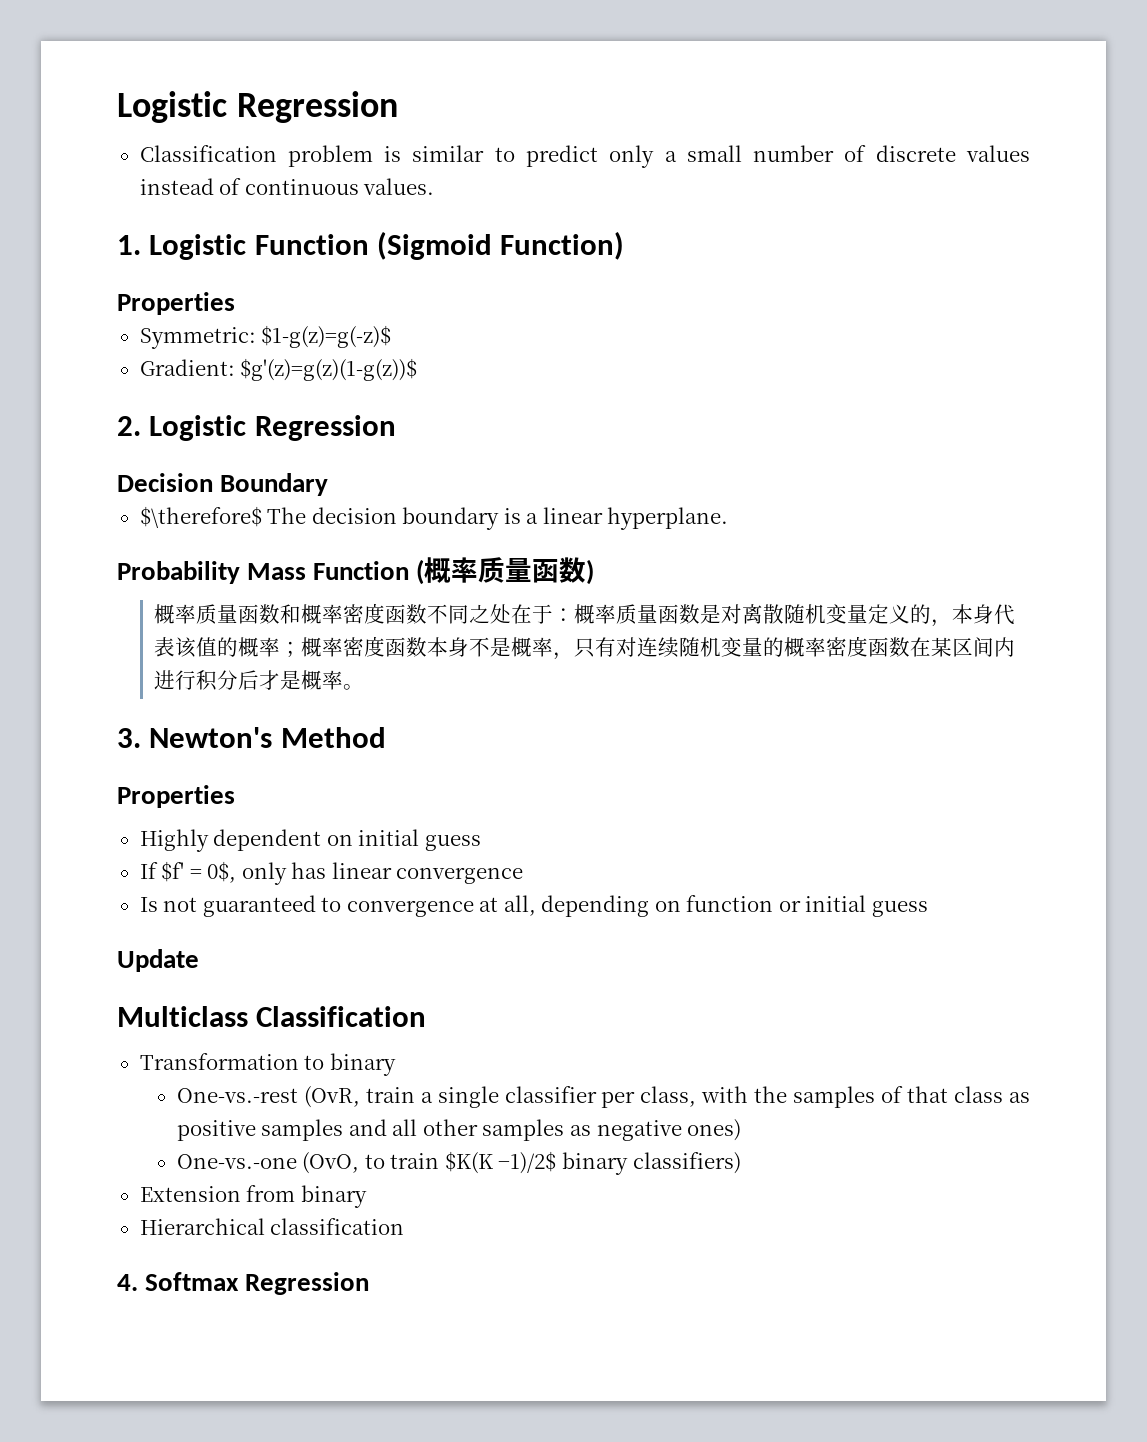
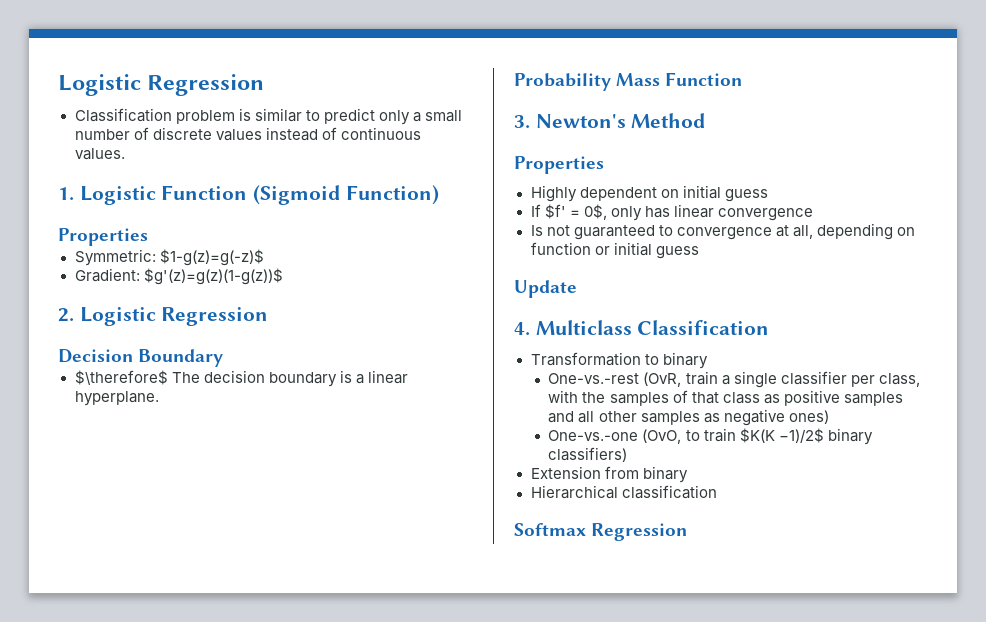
[416,557,595,585] [154,603,1016,627] [154,636,1016,660] [154,670,365,691] (概率质量函数) // 概率质量函数和概率密度函数不同之处在于：概率质量函数是对离散随机变量定义的，本身代表该值的概率；概率密度函数本身不是概率，只有对连续随机变量的概率密度函数在某区间内进行积分后才是概率。 -> (743, 79) none
(199, 960) none -> [514,322,530,335] 4.
[117,1274,138,1291] 4. -> (717, 492) none

